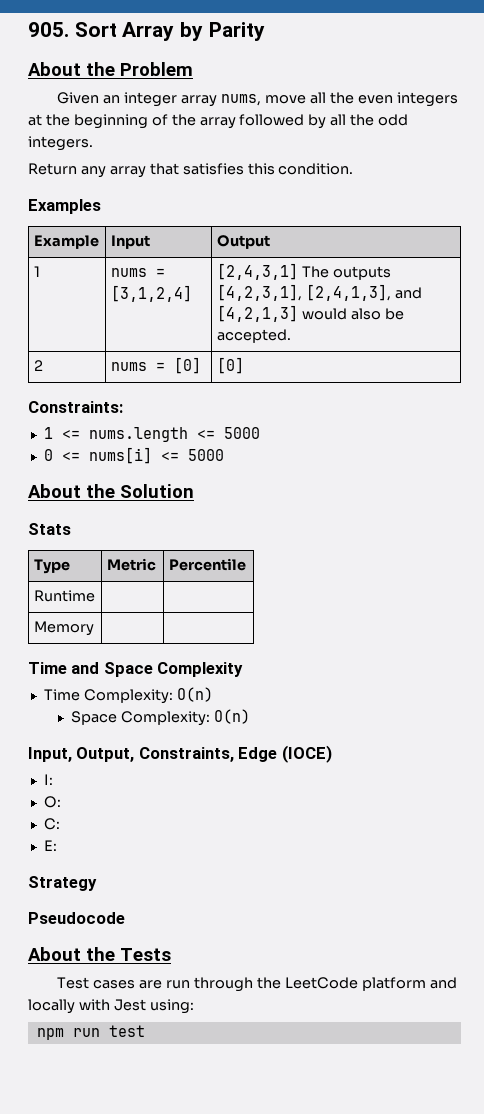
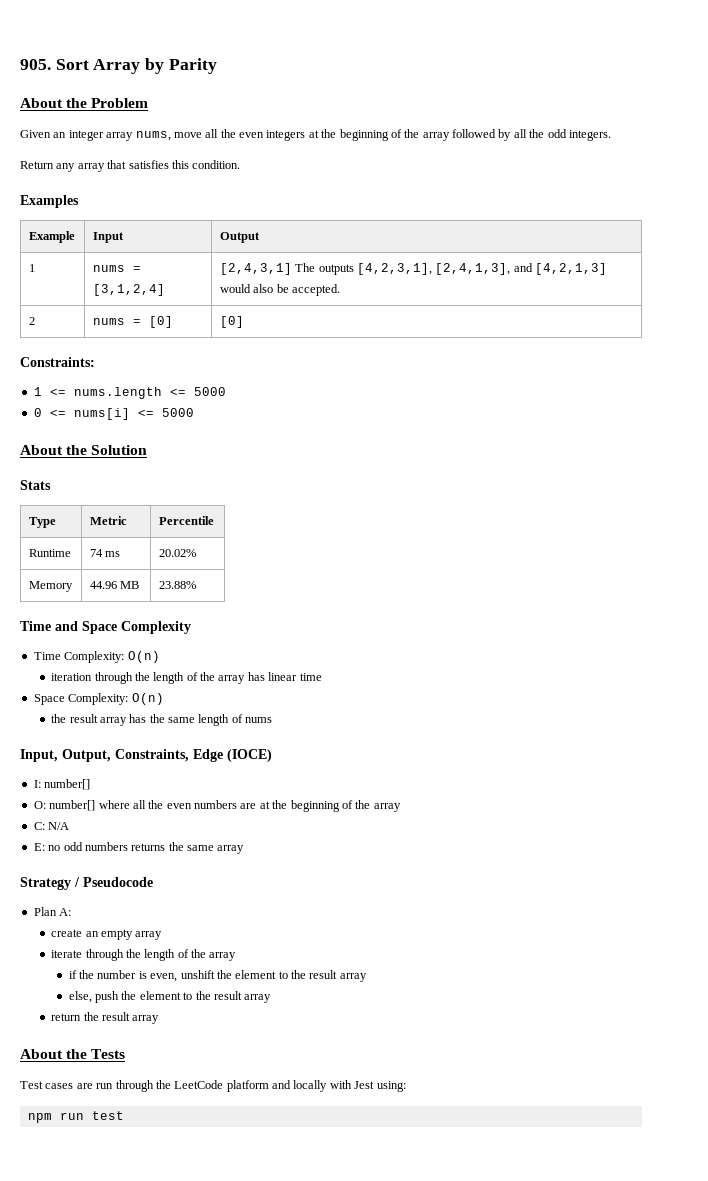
[33,621,94,636] | // Memory | | -> [89,549,121,557] [158,549,196,557] [28,581,73,592] [89,581,140,589] [158,581,196,589] 74 ms | 20.02% // Memory | 44.96 MB | 23.88%
[70,709,250,726] Space Complexity: O(n) -> [51,672,322,684] [33,693,164,705] [51,714,273,726] iteration through the length of the array has linear time // Space Complexity: O(n) // the result array has the same length of nums
(53, 779) none -> [44,779,91,790] number[]
(61, 802) none -> [49,800,401,812] number[] where all the even numbers are at the beginning of the array
(60, 824) none -> [48,822,70,830] N/A
[28,876,97,891] [28,912,125,924] // Strategy // Pseudocode -> [48,842,245,854] [20,877,153,890] [33,907,72,916] [51,929,163,940] [51,949,237,961] [68,970,367,982] [68,991,272,1003] [51,1012,160,1024] no odd numbers returns the same array // Strategy / Pseudocode // Plan A: // create an empty array // iterate through the length of the array // if the number is even, unshift the element to the result array // else, push the element to the result array // return the result array

